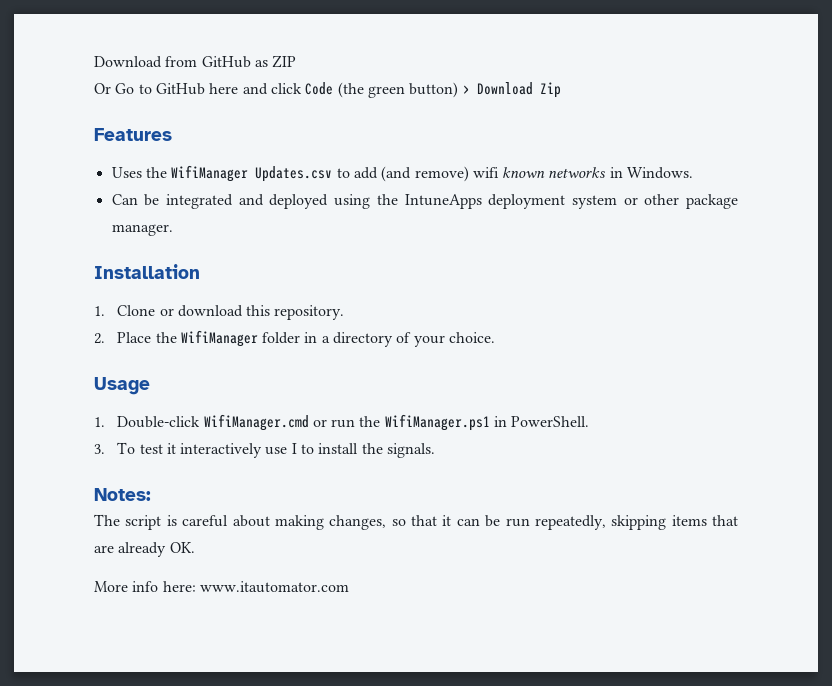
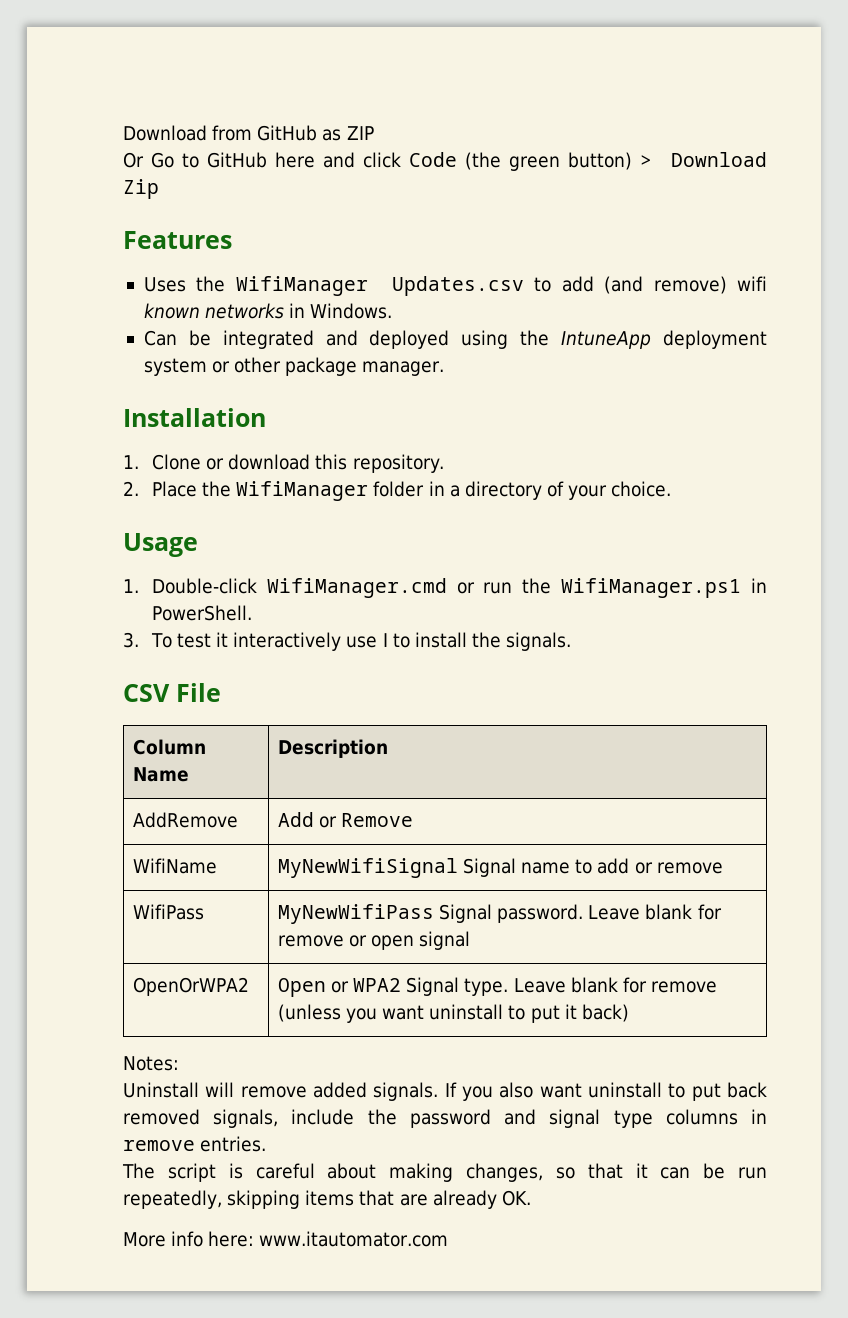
[404,194,482,209] IntuneApps -> [561,331,652,349] IntuneApp
[94,488,151,501] Notes: -> [123,683,221,702] [132,739,206,755] [132,767,189,782] [277,739,388,758] [132,812,238,828] [277,812,414,828] [132,858,217,874] [277,858,723,878] [132,904,204,920] [277,904,722,924] [277,931,471,950] [132,977,249,996] [277,977,717,997] [277,1004,629,1023] [123,1056,179,1071] [123,1082,768,1101] [123,1109,767,1128] [123,1136,267,1152] CSV File // Column Name | Description // AddRemove | Add or Remove // WifiName | MyNewWifiSignal Signal name to add or remove // WifiPass | MyNewWifiPass Signal password. Leave blank for remove or open signal // OpenOrWPA2 | Open or WPA2 Signal type. Leave blank for remove (unless you want uninstall to put it back) // Notes: // Uninstall will remove added signals. If you also want uninstall to put back removed signals, include the password and signal type columns in remove entries.

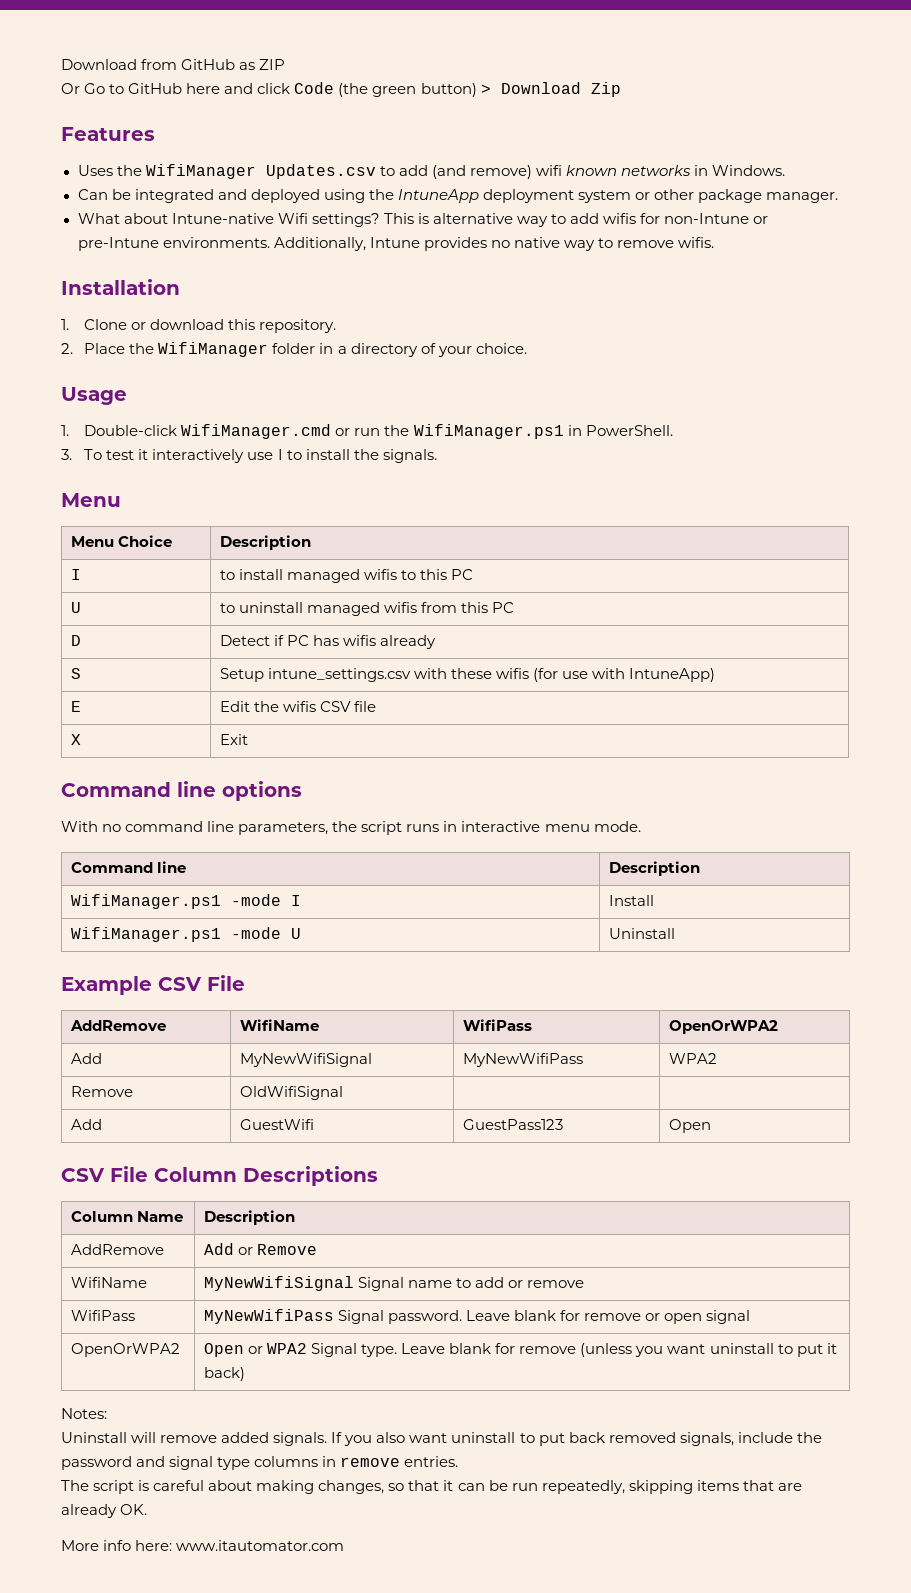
(445, 368) none -> [77,213,769,227] [77,237,714,251] // What about Intune-native Wifi settings? This is alternative way to add wifis for non-Intune or pre-Intune environments. Additionally, Intune provides no native way to remove wifis.
[123,683,221,702] CSV File -> [61,493,121,507] [70,535,172,547] [219,535,311,550] [70,569,81,580] [219,569,474,583] [70,602,81,613] [219,602,515,616] [70,635,81,646] [219,635,437,649] [70,668,81,679] [219,668,716,682] [70,701,81,712] [219,701,377,712] [70,734,81,745] [219,734,248,745] [61,781,302,801] [61,821,641,835] [70,861,186,873] [608,861,700,876] [70,894,301,909] [608,895,654,906] [70,927,301,942] [608,928,675,939] [61,975,245,995] [69,1020,166,1031] [239,1019,319,1031] [462,1019,532,1031] [668,1020,778,1034] [70,1053,102,1064] [239,1053,372,1067] [462,1053,583,1067] [668,1053,717,1064] [70,1086,133,1097] [239,1086,343,1100] [70,1119,102,1130] [239,1119,314,1130] [462,1119,563,1130] [668,1119,711,1133] [61,1166,378,1186] Menu // Menu Choice | Description // I | to install managed wifis to this PC // U | to uninstall managed wifis from this PC // D | Detect if PC has wifis already // S | Setup intune_settings.csv with these wifis (for use with IntuneApp) // E | Edit the wifis CSV file // X | Exit // Command line options // With no command line parameters, the script runs in interactive menu mode. // Command line | Description // WifiManager.ps1 -mode I | Install // WifiManager.ps1 -mode U | Uninstall // Example CSV File // AddRemove | WifiName | WifiPass | OpenOrWPA2 // Add | MyNewWifiSignal | MyNewWifiPass | WPA2 // Remove | OldWifiSignal | | // Add | GuestWifi | GuestPass123 | Open // CSV File Column Descriptions

